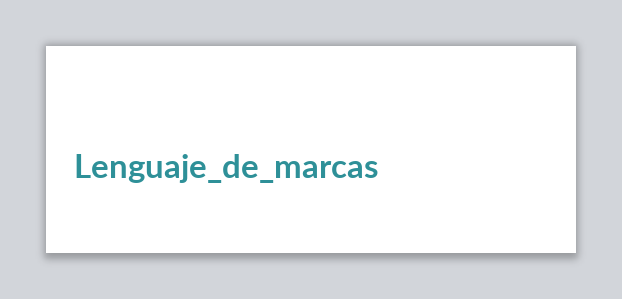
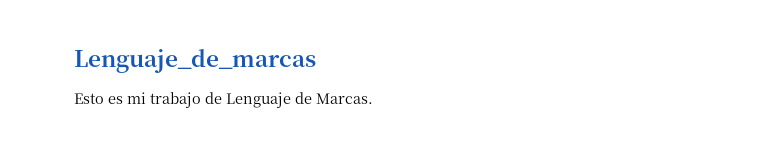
(379, 168) none -> [74,92,373,108] // Esto es mi trabajo de Lenguaje de Marcas.

